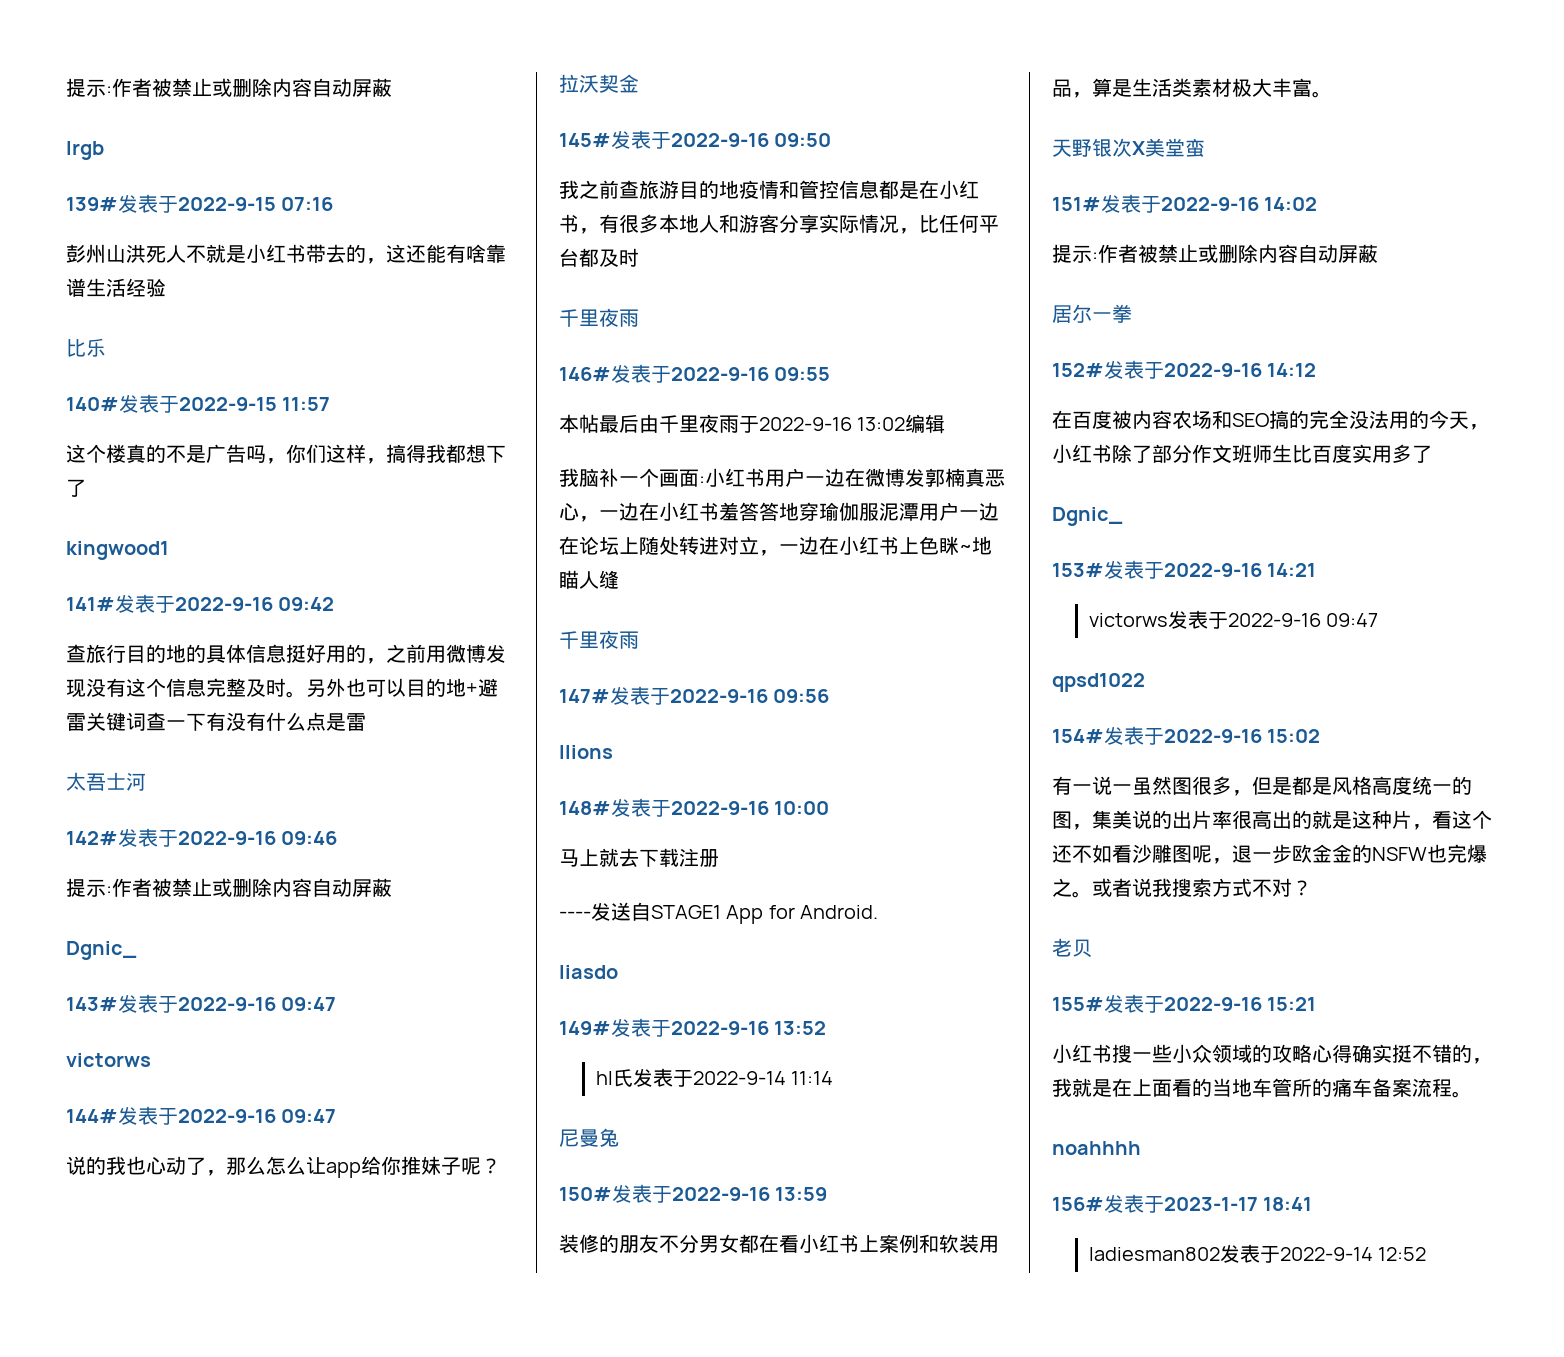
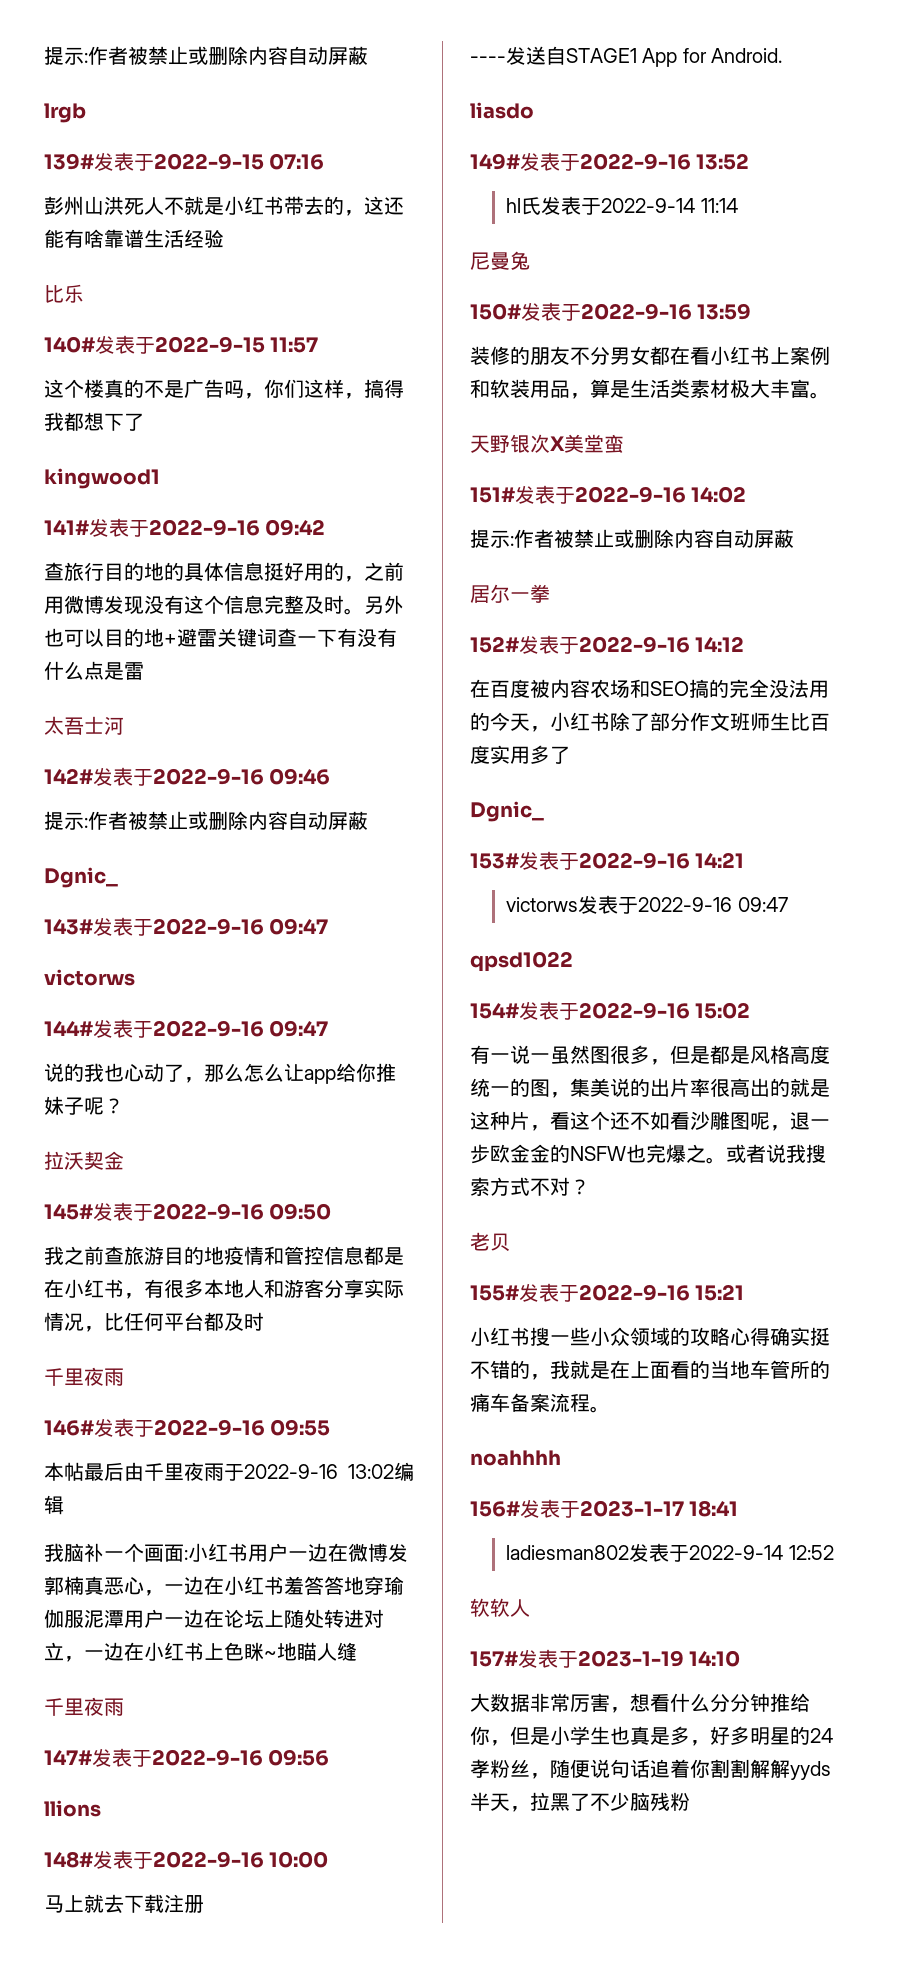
(1427, 1254) none -> [470,1598,530,1617] [470,1649,741,1668] [470,1693,810,1713] [470,1726,833,1746] [470,1759,831,1780] [470,1792,690,1812] // 软软人 // 157#发表于2023-1-19 14:10 // 大数据非常厉害，想看什么分分钟推给你，但是小学生也真是多，好多明星的24孝粉丝，随便说句话追着你割割解解yyds半天，拉黑了不少脑残粉

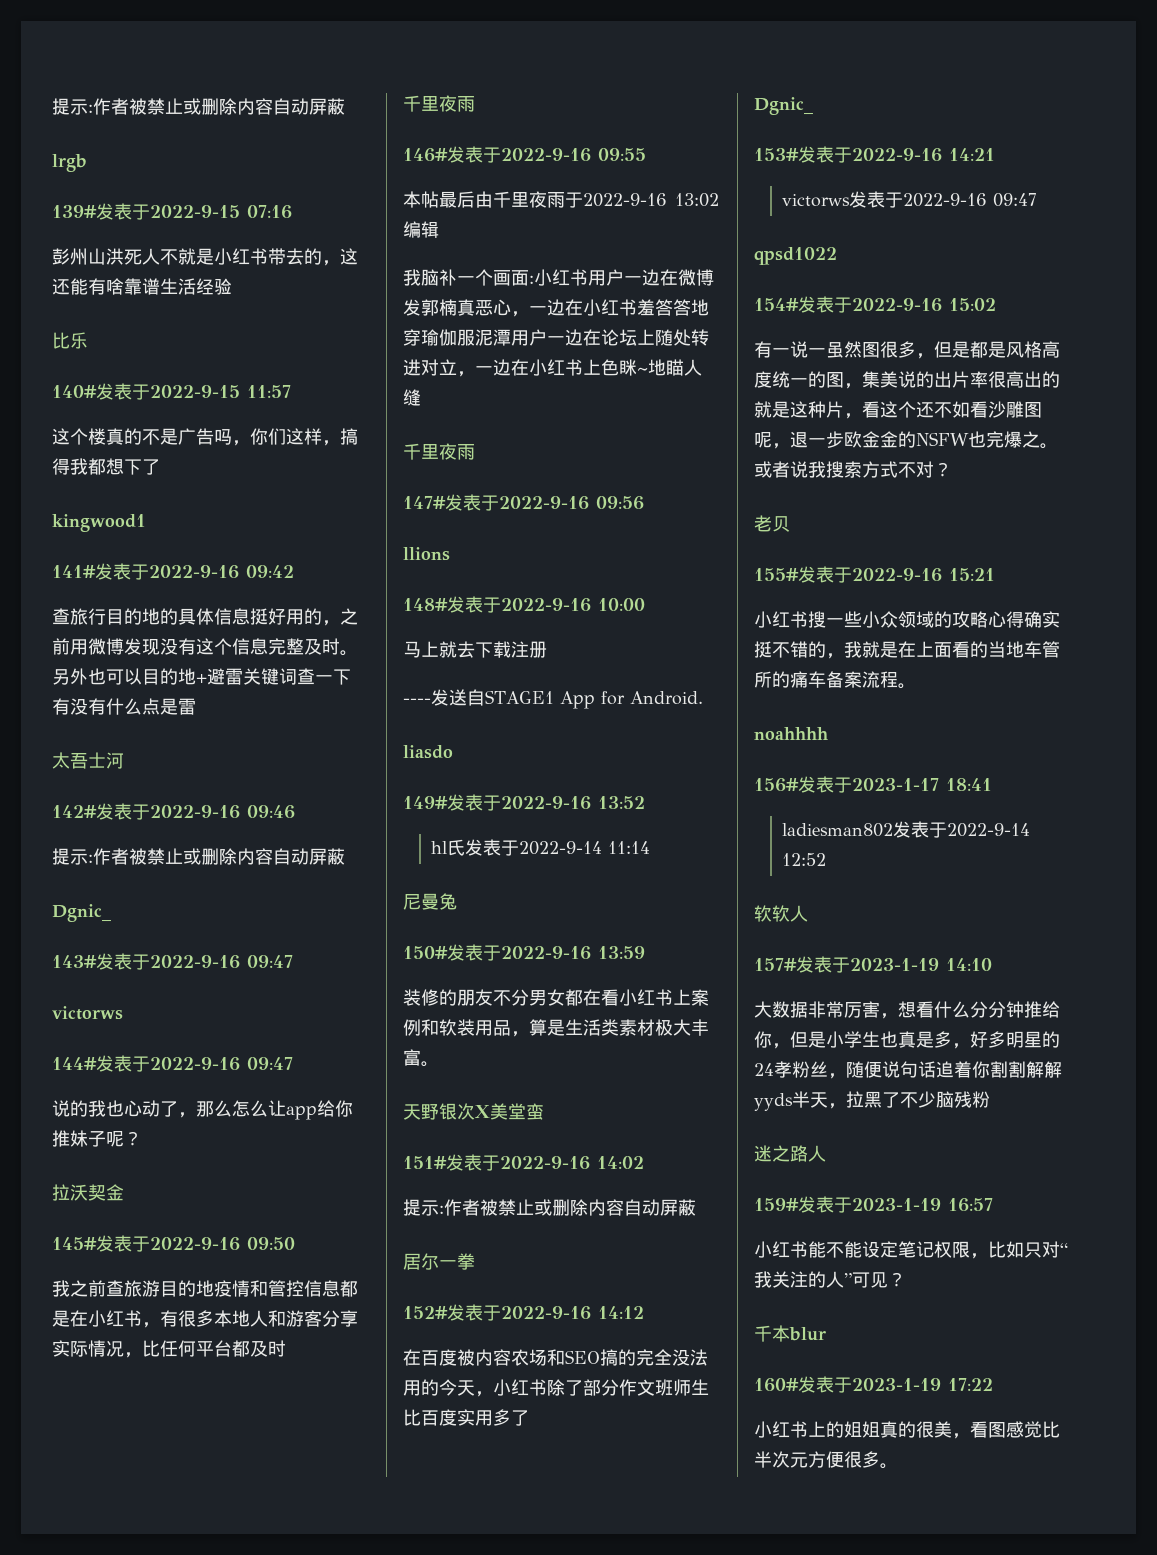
(690, 1801) none -> [754,1145,826,1162] [754,1196,993,1213] [754,1241,1068,1259] [754,1271,906,1288] [754,1325,826,1342] [754,1376,993,1393] [754,1421,1060,1439] [754,1451,898,1469] // 迷之路人 // 159#发表于2023-1-19 16:57 // 小红书能不能设定笔记权限，比如只对“我关注的人”可见？ // 千本blur // 160#发表于2023-1-19 17:22 // 小红书上的姐姐真的很美，看图感觉比半次元方便很多。

